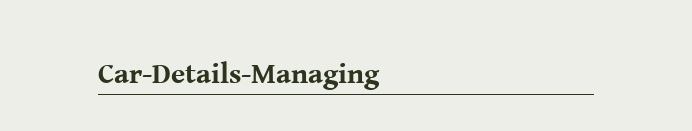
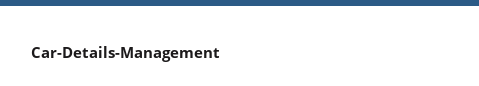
[98,61,380,90] Car-Details-Managing -> [31,46,220,62] Car-Details-Management

